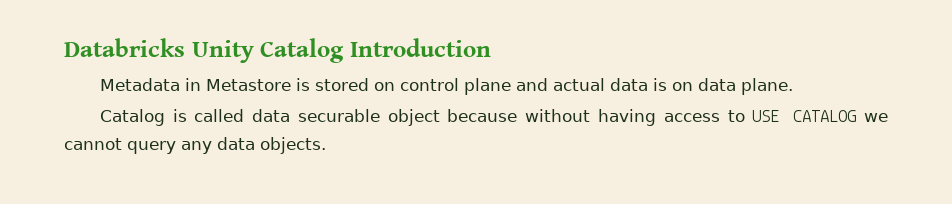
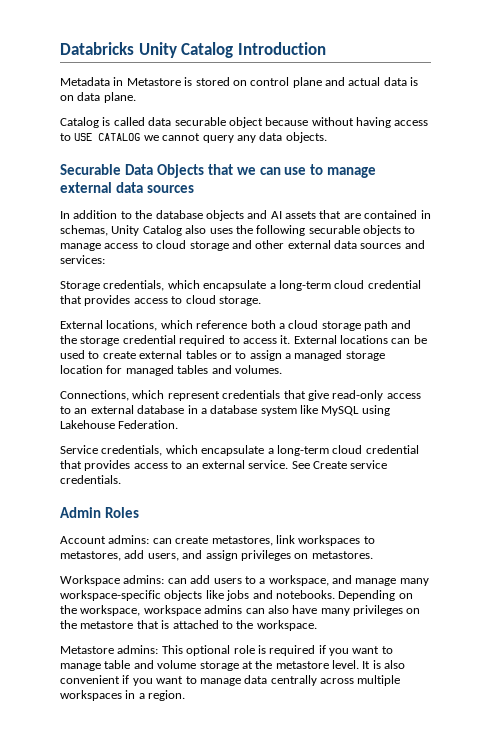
(326, 145) none -> [60,164,377,178] [60,182,194,193] [60,210,431,221] [60,225,416,236] [60,240,425,251] [60,255,105,264] [60,280,421,291] [60,295,261,306] [60,320,412,331] [60,335,427,346] [60,350,385,361] [60,365,282,376] [60,390,421,401] [60,405,390,416] [60,420,179,429] [60,445,419,456] [60,460,388,471] [60,475,121,484] [60,507,139,518] [60,535,375,546] [60,550,373,561] [60,575,429,586] [60,590,413,601] [60,605,421,616] [60,620,317,631] [60,645,393,656] [60,660,406,671] [60,675,401,686] [60,690,186,701] // Securable Data Objects that we can use to manage external data sources // In addition to the database objects and AI assets that are contained in schemas, Unity Catalog also uses the following securable objects to manage access to cloud storage and other external data sources and services: // Storage credentials, which encapsulate a long-term cloud credential that provides access to cloud storage. // External locations, which reference both a cloud storage path and the storage credential required to access it. External locations can be used to create external tables or to assign a managed storage location for managed tables and volumes. // Connections, which represent credentials that give read-only access to an external database in a database system like MySQL using Lakehouse Federation. // Service credentials, which encapsulate a long-term cloud credential that provides access to an external service. See Create service credentials. // Admin Roles // Account admins: can create metastores, link workspaces to metastores, add users, and assign privileges on metastores. // Workspace admins: can add users to a workspace, and manage many workspace-specific objects like jobs and notebooks. Depending on the workspace, workspace admins can also have many privileges on the metastore that is attached to the workspace. // Metastore admins: This optional role is required if you want to manage table and volume storage at the metastore level. It is also convenient if you want to manage data centrally across multiple workspaces in a region.

